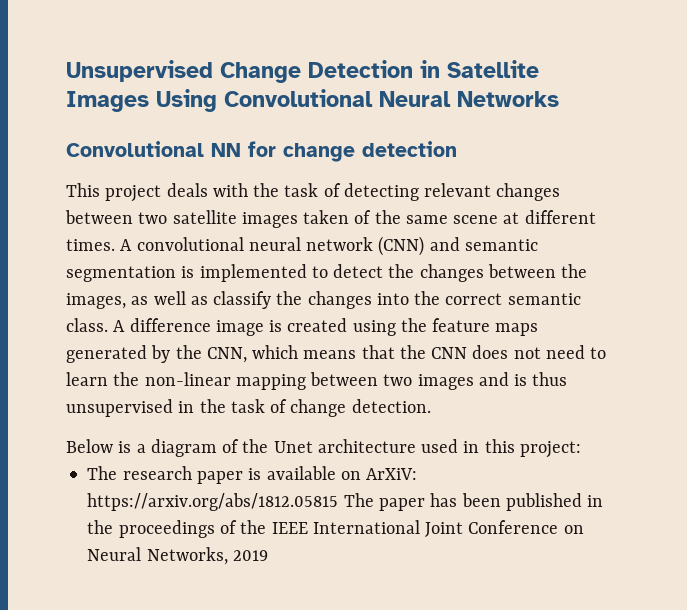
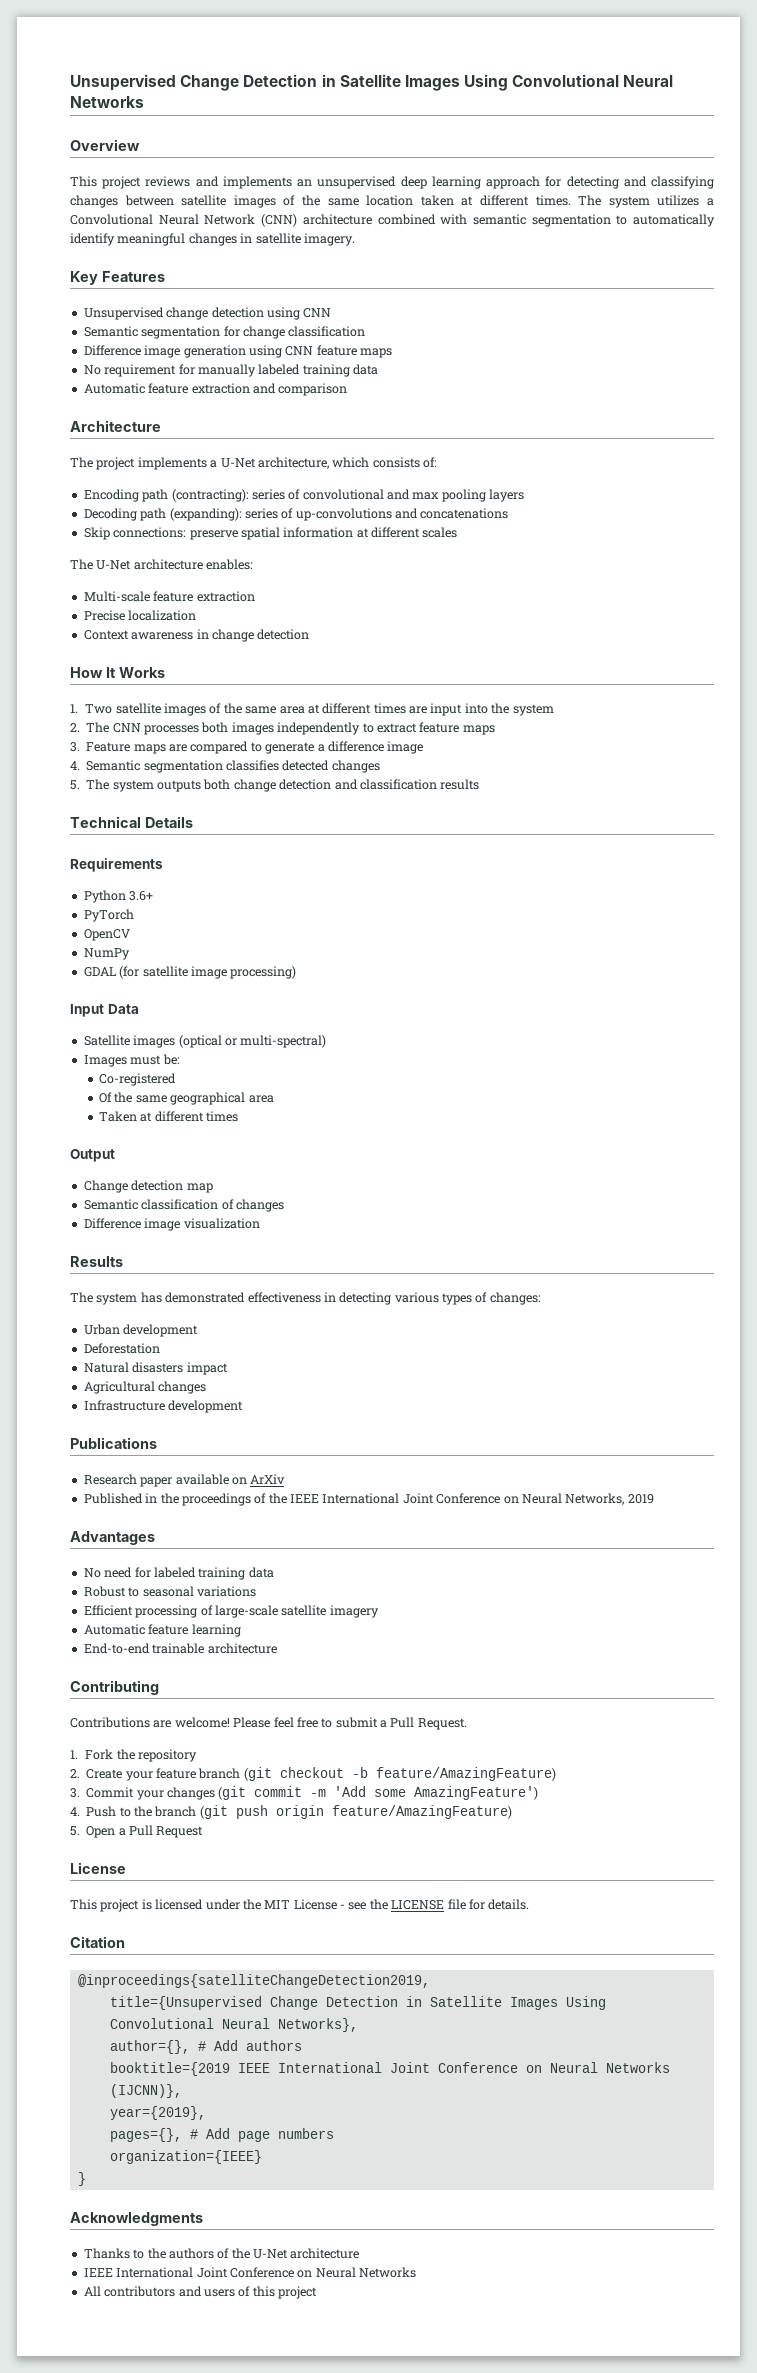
[66,141,457,162] [66,183,561,202] [65,210,596,228] [66,236,538,256] [66,264,588,282] [66,291,581,309] [66,318,539,336] [66,345,607,363] [66,372,568,390] [66,399,431,417] [66,439,581,458] [87,466,418,484] [87,493,582,511] Convolutional NN for change detection // This project deals with the task of detecting relevant changes between two satellite images taken of the same scene at different times. A convolutional neural network (CNN) and semantic segmentation is implemented to detect the changes between the images, as well as classify the changes into the correct semantic class. A difference image is created using the feature maps generated by the CNN, which means that the CNN does not need to learn the non-linear mapping between two images and is thus unsupervised in the task of change detection. // Below is a diagram of the Unet architecture used in this project: // The research paper is available on ArXiV: https://arxiv.org/abs/1812.05815 The paper has been published -> [70,139,140,151] [70,176,714,189] [70,195,715,208] [70,214,715,227] [70,233,355,246] [70,271,165,285] [83,307,332,320] [83,326,366,339] [83,345,392,358] [83,364,378,377] [83,383,348,396] [70,420,161,432] [70,457,437,470] [83,489,525,502] [83,508,509,521] [83,527,458,540] [70,559,254,570] [83,591,255,602] [83,610,197,621] [83,629,310,642] [70,667,165,678] [70,703,554,716] [70,722,495,735] [70,741,424,754] [70,760,380,773] [70,779,480,792] [70,816,193,828] [70,858,163,872] [83,890,154,903] [83,909,134,922] [83,929,130,941] [83,948,130,960] [83,966,297,979] [70,1004,139,1017] [83,1035,327,1048] [83,1054,180,1067] [99,1073,177,1086] [99,1092,274,1105] [99,1111,239,1122] [70,1149,115,1162] [83,1180,213,1193] [83,1199,284,1212] [83,1218,260,1231] [70,1256,123,1267] [70,1292,541,1305] [83,1324,199,1337] [83,1343,160,1354] [83,1362,228,1375] [83,1381,207,1394] [83,1400,244,1413] [70,1437,157,1449] [83,1474,286,1487] [83,1493,143,1504] Overview // This project reviews and implements an unsupervised deep learning approach for detecting and classifying changes between satellite images of the same location taken at different times. The system utilizes a Convolutional Neural Network (CNN) architecture combined with semantic segmentation to automatically identify meaningful changes in satellite imagery. // Key Features // Unsupervised change detection using CNN // Semantic segmentation for change classification // Difference image generation using CNN feature maps // No requirement for manually labeled training data // Automatic feature extraction and comparison // Architecture // The project implements a U-Net architecture, which consists of: // Encoding path (contracting): series of convolutional and max pooling layers // Decoding path (expanding): series of up-convolutions and concatenations // Skip connections: preserve spatial information at different scales // The U-Net architecture enables: // Multi-scale feature extraction // Precise localization // Context awareness in change detection // How It Works // 1. Two satellite images of the same area at different times are input into the system // 2. The CNN processes both images independently to extract feature maps // 3. Feature maps are compared to generate a difference image // 4. Semantic segmentation classifies detected changes // 5. The system outputs both change detection and classification results // Technical Details // Requirements // Python 3.6+ // PyTorch // OpenCV // NumPy // GDAL (for satellite image processing) // Input Data // Satellite images (optical or multi-spectral) // Images must be: // Co-registered // Of the same geographical area // Taken at different times // Output // Change detection map // Semantic classification of changes // Difference image visualization // Results // The system has demonstrated effectiveness in detecting various types of changes: // Urban development // Deforestation // Natural disasters impact // Agricultural changes // Infrastructure development // Publications // Research paper available on ArXiv // Published
(268, 555) none -> [70,1531,155,1545] [83,1567,274,1580] [83,1586,256,1597] [83,1605,379,1618] [83,1624,241,1637] [83,1643,277,1654] [70,1680,159,1695] [70,1717,467,1730] [70,1749,198,1762] [70,1767,556,1781] [70,1786,539,1800] [70,1805,512,1819] [70,1825,204,1838] [70,1862,126,1874] [70,1899,530,1912] [70,1936,125,1948] [77,1974,430,1988] [109,1996,606,2010] [109,2018,358,2032] [109,2040,302,2054] [109,2062,670,2076] [109,2084,182,2098] [109,2106,206,2120] [109,2128,334,2142] [109,2150,262,2164] [77,2172,86,2186] [70,2212,203,2226] [83,2248,360,2259] [83,2267,416,2278] [83,2286,317,2299] // Advantages // No need for labeled training data // Robust to seasonal variations // Efficient processing of large-scale satellite imagery // Automatic feature learning // End-to-end trainable architecture // Contributing // Contributions are welcome! Please feel free to submit a Pull Request. // 1. Fork the repository // 2. Create your feature branch (git checkout -b feature/AmazingFeature) // 3. Commit your changes (git commit -m 'Add some AmazingFeature') // 4. Push to the branch (git push origin feature/AmazingFeature) // 5. Open a Pull Request // License // This project is licensed under the MIT License - see the LICENSE file for details. // Citation // @inproceedings{satelliteChangeDetection2019, // title={Unsupervised Change Detection in Satellite Images Using Convolutional Neural Networks}, // author={}, # Add authors // booktitle={2019 IEEE International Joint Conference on Neural Networks (IJCNN)}, // year={2019}, // pages={}, # Add page numbers // organization={IEEE} // } // Acknowledgments // Thanks to the authors of the U-Net architecture // IEEE International Joint Conference on Neural Networks // All contributors and users of this project

